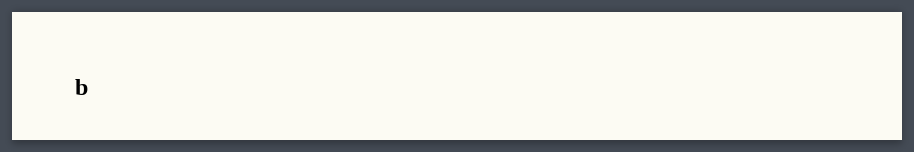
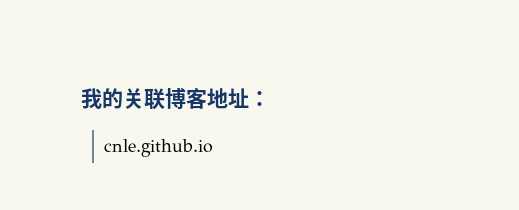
[75,79,88,95] b -> [81,88,270,110] [104,139,214,157] 我的关联博客地址： // cnle.github.io

